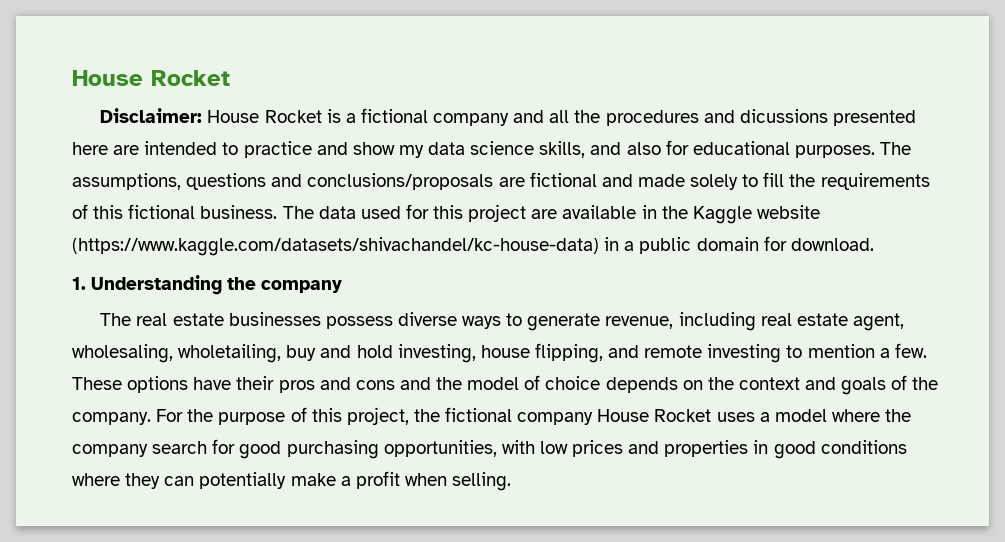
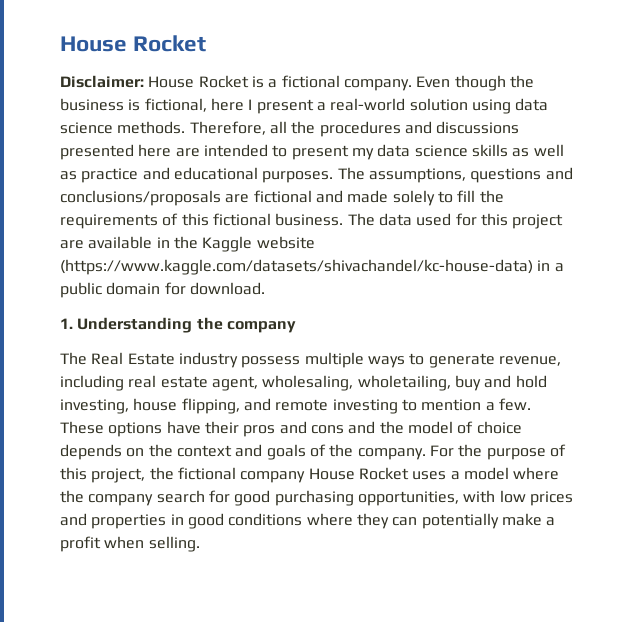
[433,110,545,126] company and -> [343,75,534,91] [60,98,549,114] [60,121,266,135] company. Even though the business is fictional, here I present a real-world solution using data science methods. Therefore,
[739,109,828,123] dicussions -> [436,121,520,134] discussions
[243,140,689,158] practice and show my data science skills, and also for -> [291,144,564,160] [60,167,170,183] present my data science skills as well as practice and
[136,312,457,329] real estate businesses possess diverse -> [91,352,364,368] Real Estate industry possess multiple

